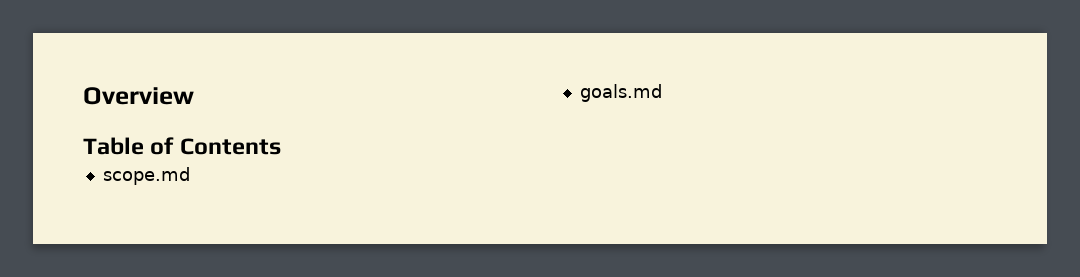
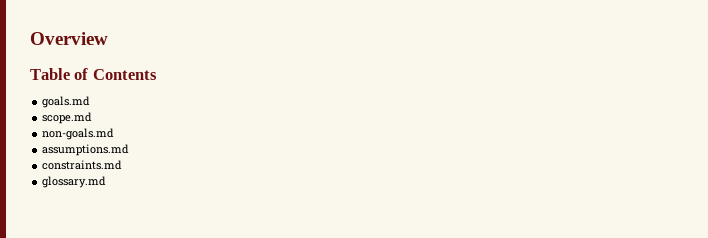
(281, 146) none -> [42,96,91,108] // goals.md
[579,84,662,102] goals.md -> [42,128,115,140] [42,144,130,156] [42,160,123,170] [42,176,107,188] non-goals.md // assumptions.md // constraints.md // glossary.md

